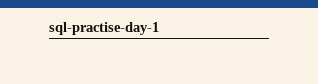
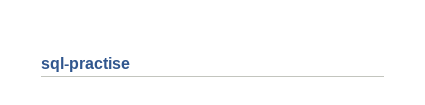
[49,22,159,35] sql-practise-day-1 -> [41,57,130,72] sql-practise

